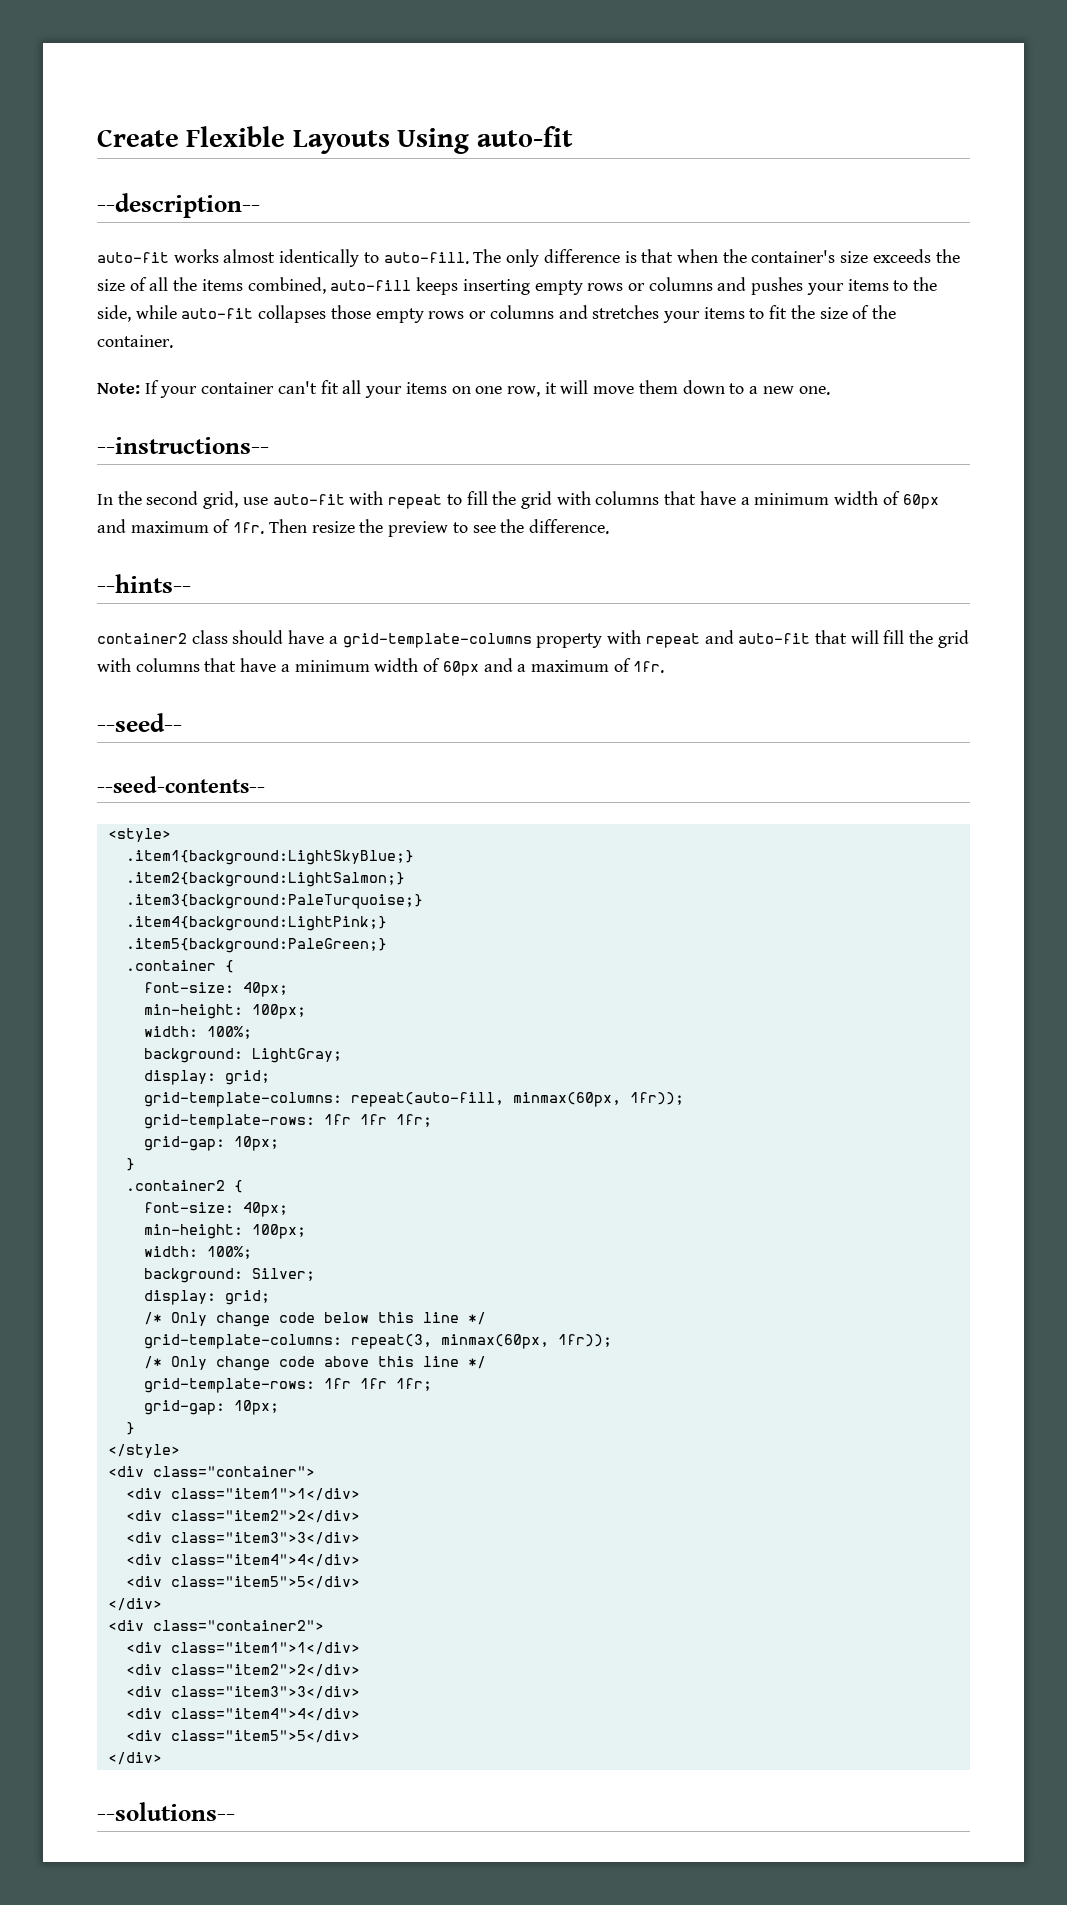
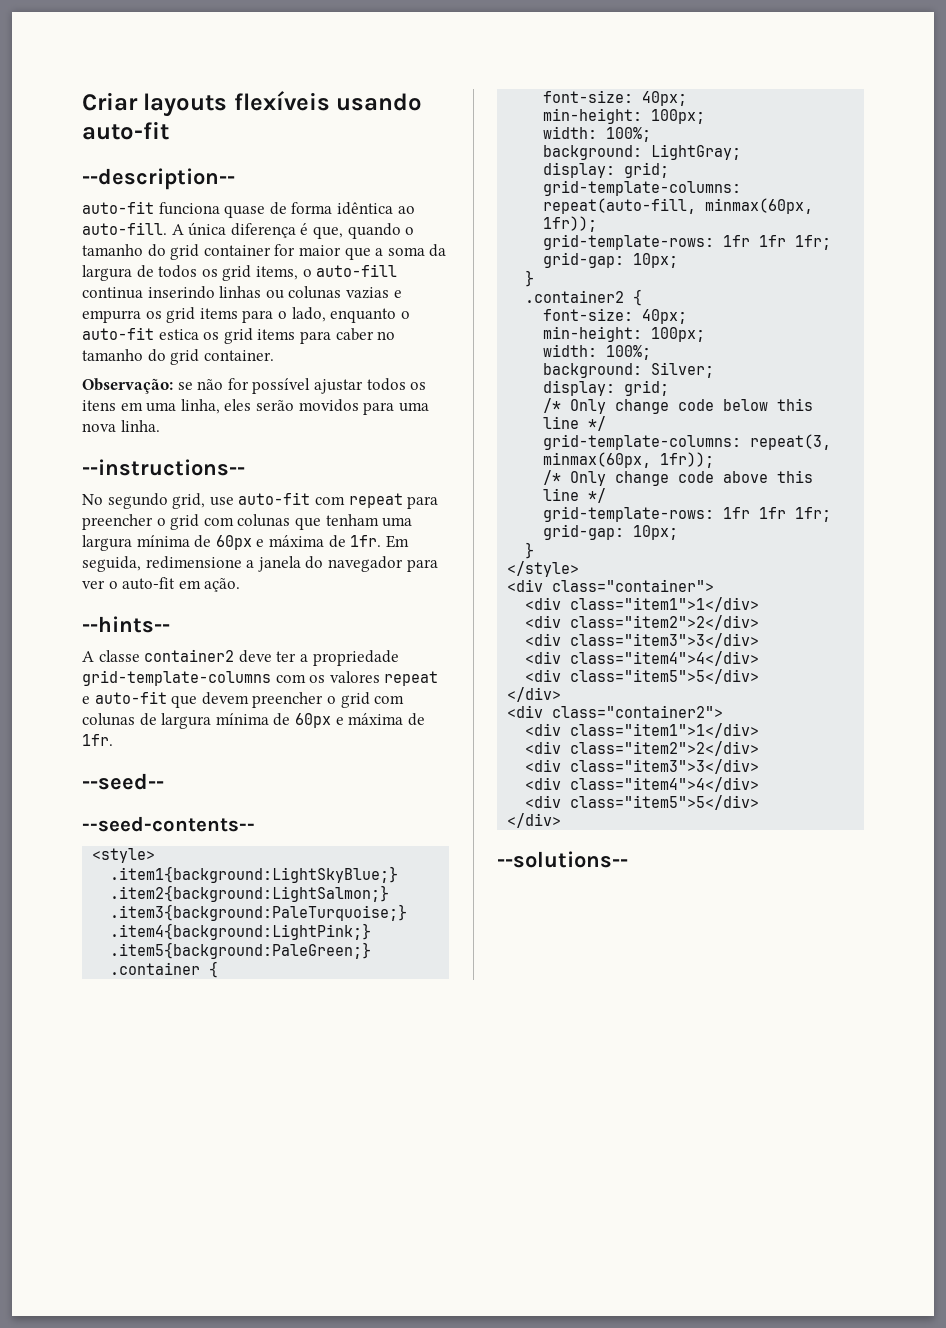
[97,126,470,154] Create Flexible Layouts Using -> [82,91,423,117] Criar layouts flexíveis usando
[173,249,960,267] [97,277,938,295] [97,305,897,323] [97,335,173,348] [97,380,830,398] [97,437,269,454] [97,491,939,509] [97,519,609,537] [97,574,191,593] [97,630,969,648] [97,658,631,676] works almost identically to auto-fill. The only difference is that when the container's size exceeds the size of all the items combined, auto-fill keeps inserting empty rows or columns and pushes your items to the side, while auto-fit collapses those empty rows or columns and stretches your items to fit the size of the container. // Note: If your container can't fit all your items on one row, it will move them down to a new one. // --instructions-- // In the second grid, use auto-fit with repeat to fill the grid with columns that have a minimum width of 60px and maximum of 1fr. Then resize the preview to see the difference. // --hints-- // container2 class should have a grid-template-columns property with repeat and auto-fit that will fill the grid with columns that have a minimum width of 60px and a maximum of -> [158,202,415,218] [82,222,415,239] [82,244,447,260] [82,264,398,281] [82,286,402,299] [82,307,410,323] [82,327,396,344] [82,349,274,365] [82,378,427,394] [82,399,429,415] [82,420,160,432] [82,459,245,476] [82,492,439,509] [82,514,413,530] [82,535,409,551] [82,556,438,572] [82,577,241,592] [82,616,170,633] [82,649,399,666] [82,670,439,686] [82,691,405,708] [82,713,425,729] funciona quase de forma idêntica ao auto-fill. A única diferença é que, quando o tamanho do grid container for maior que a soma da largura de todos os grid items, o auto-fill continua inserindo linhas ou colunas vazias e empurra os grid items para o lado, enquanto o auto-fit estica os grid items para caber no tamanho do grid container. // Observação: se não for possível ajustar todos os itens em uma linha, eles serão movidos para uma nova linha. // --instructions-- // No segundo grid, use auto-fit com repeat para preencher o grid com colunas que tenham uma largura mínima de 60px e máxima de 1fr. Em seguida, redimensione a janela do navegador para ver o auto-fit em ação. // --hints-- // A classe container2 deve ter a propriedade grid-template-columns com os valores repeat e auto-fit que devem preencher o grid com colunas de largura mínima de 60px e máxima de

